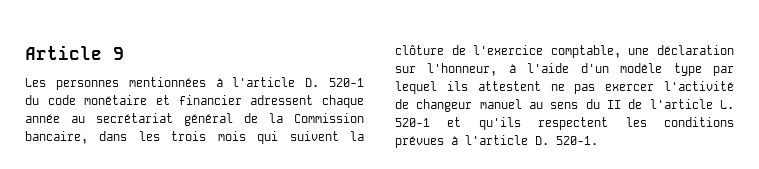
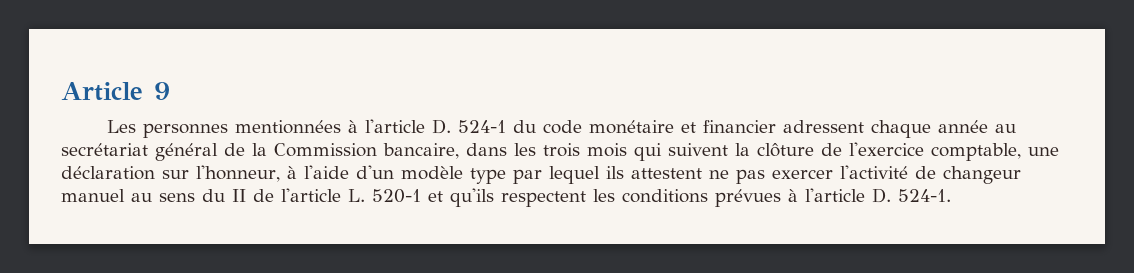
[329,78,364,87] 520-1 -> [457,120,506,133] 524-1
[556,136,598,145] 520-1. -> [898,189,951,202] 524-1.

